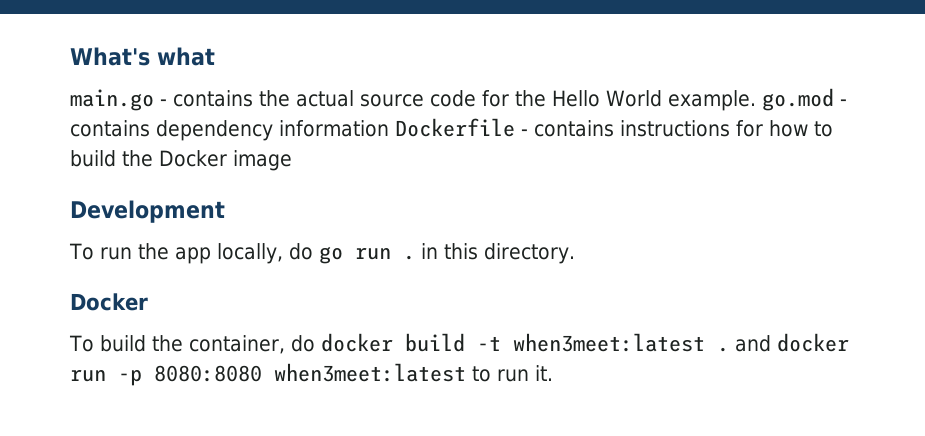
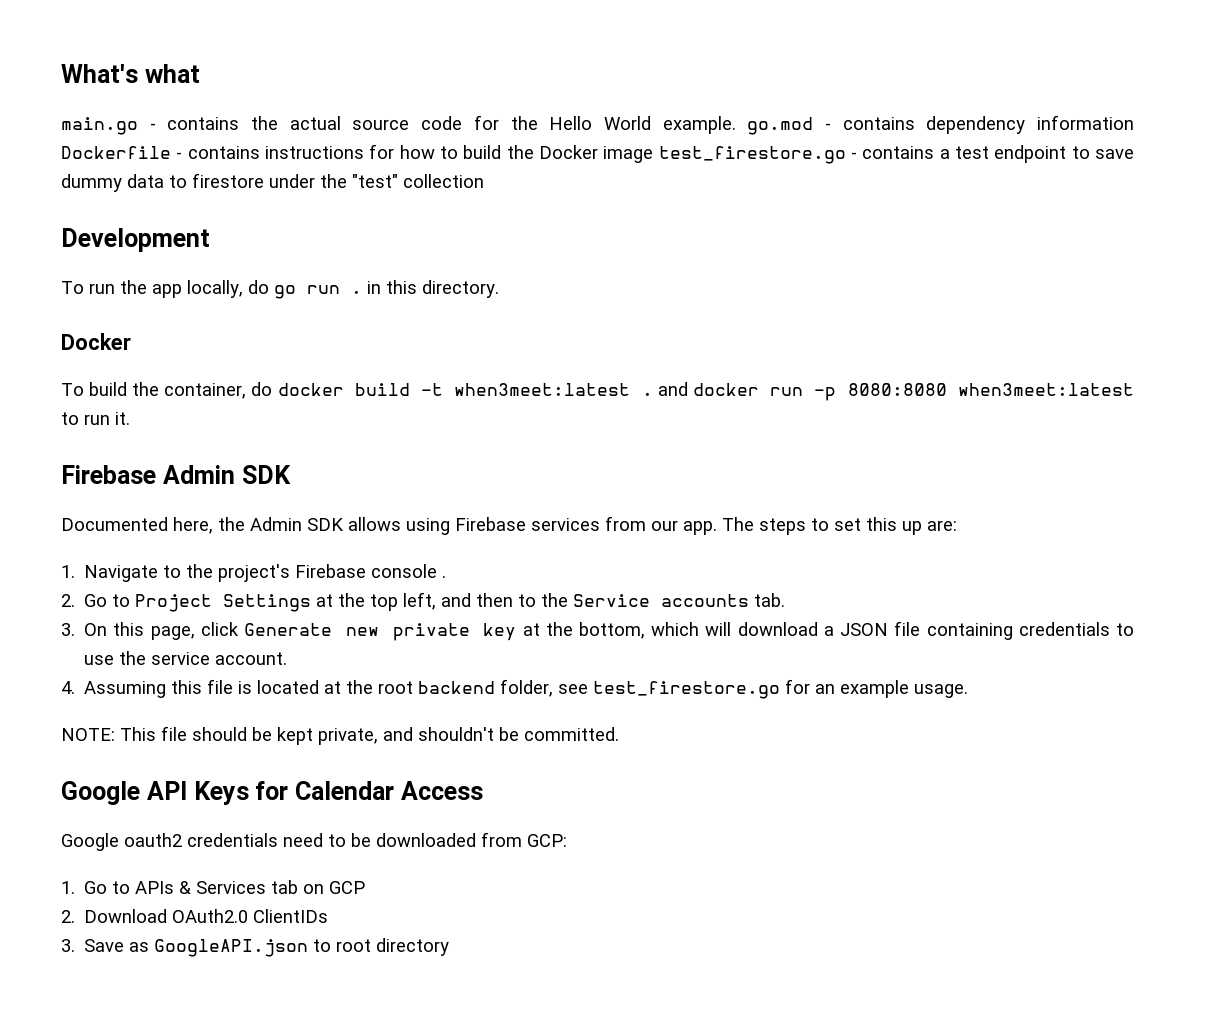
(292, 160) none -> [658,145,1135,164] [61,173,484,192] test_firestore.go - contains a test endpoint to save dummy data to firestore under the "test" collection
(553, 373) none -> [61,465,291,484] [61,516,957,535] [61,564,447,582] [61,592,786,612] [61,621,1134,641] [84,651,288,665] [61,679,969,699] [61,726,619,745] [61,781,483,805] [61,832,567,851] [61,880,366,894] [61,909,329,923] [61,938,450,957] // Firebase Admin SDK // Documented here, the Admin SDK allows using Firebase services from our app. The steps to set this up are: // 1. Navigate to the project's Firebase console . // 2. Go to Project Settings at the top left, and then to the Service accounts tab. // 3. On this page, click Generate new private key at the bottom, which will download a JSON file containing credentials to use the service account. // 4. Assuming this file is located at the root backend folder, see test_firestore.go for an example usage. // NOTE: This file should be kept private, and shouldn't be committed. // Google API Keys for Calendar Access // Google oauth2 credentials need to be downloaded from GCP: // 1. Go to APIs & Services tab on GCP // 2. Download OAuth2.0 ClientIDs // 3. Save as GoogleAPI.json to root directory

